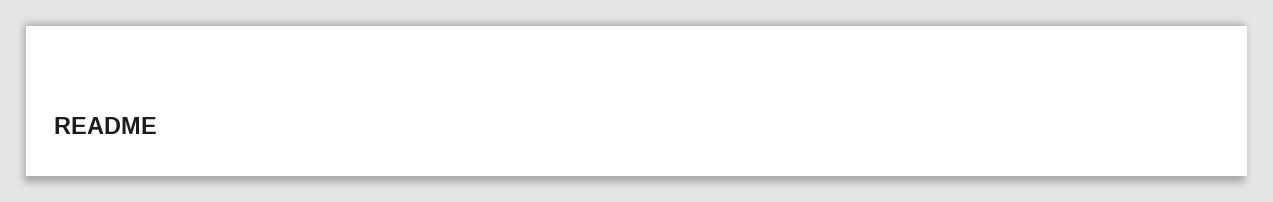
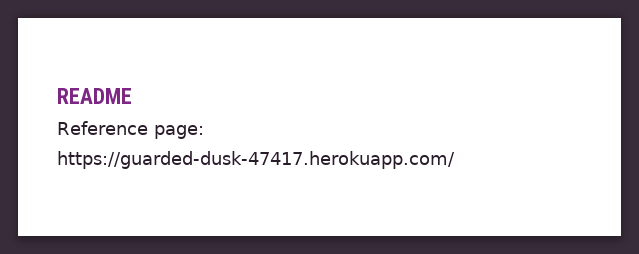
(157, 125) none -> [57,121,204,139] [57,151,455,169] // Reference page: // https://guarded-dusk-47417.herokuapp.com/

